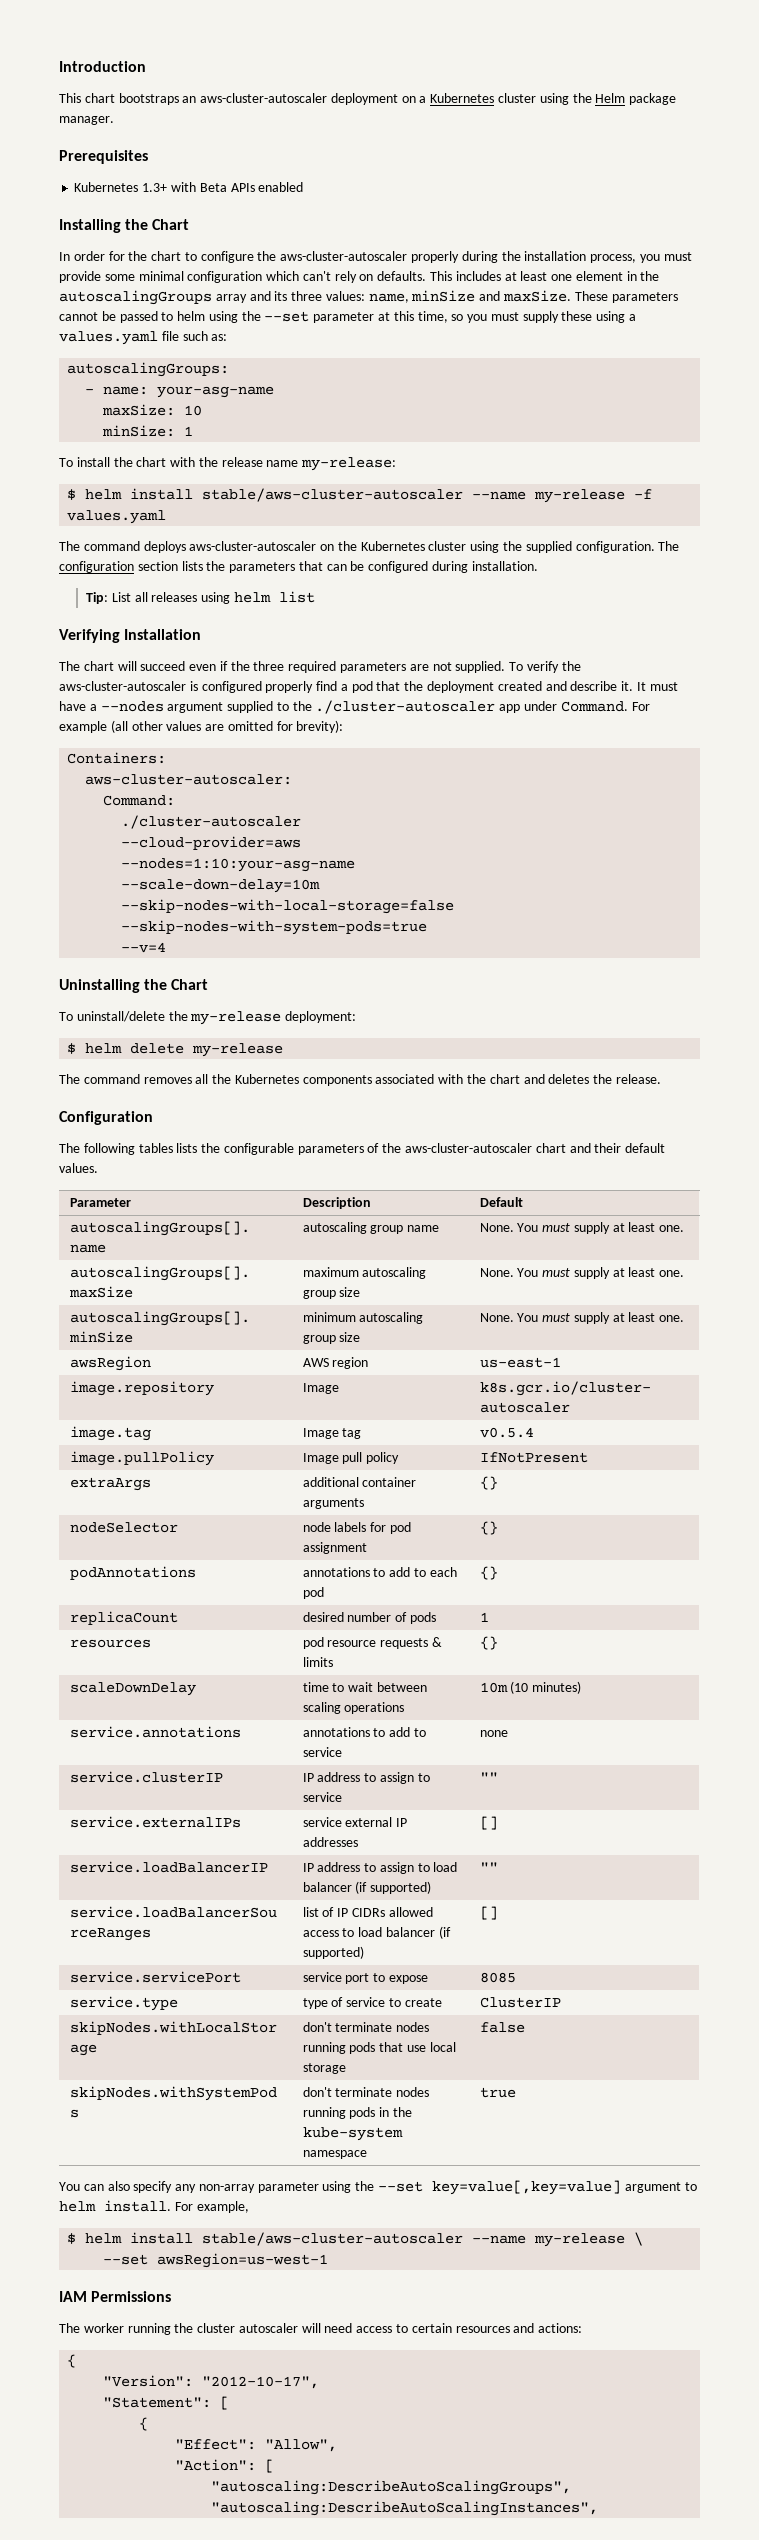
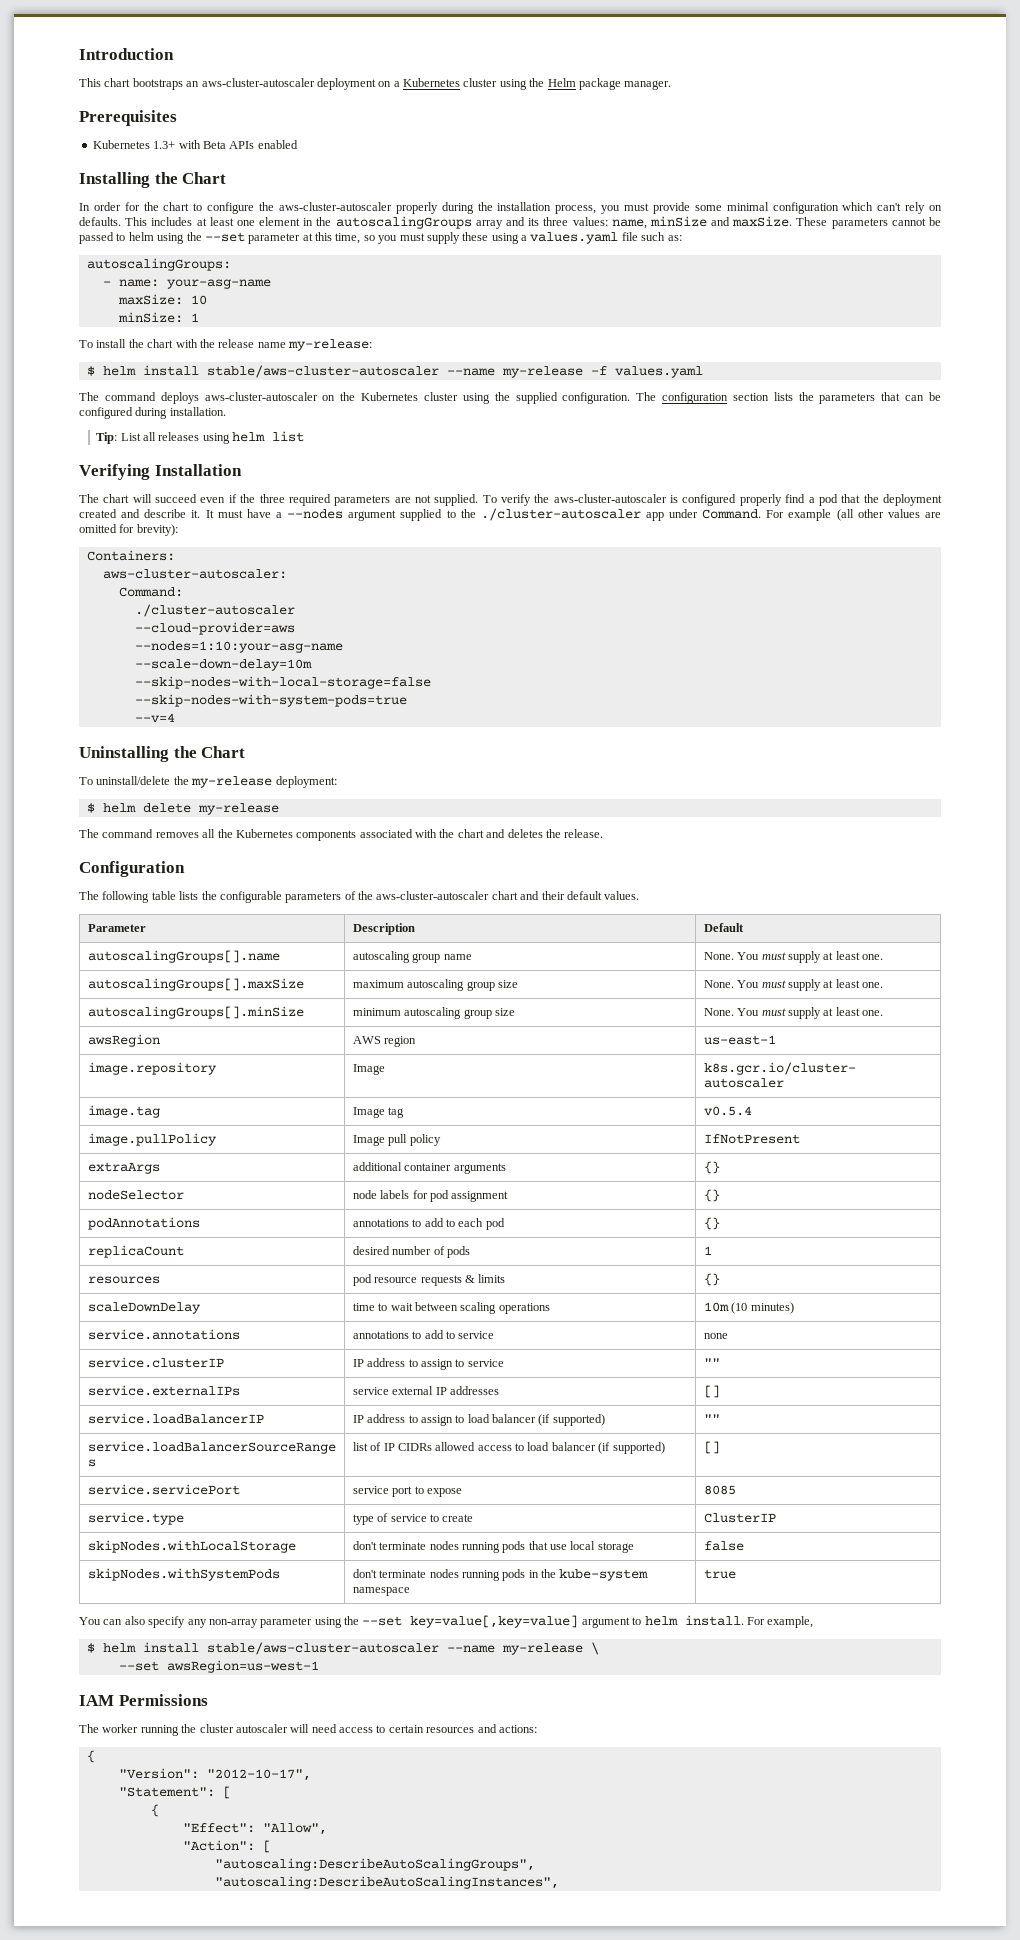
[138,1143,173,1153] tables -> [151,891,176,900] table

